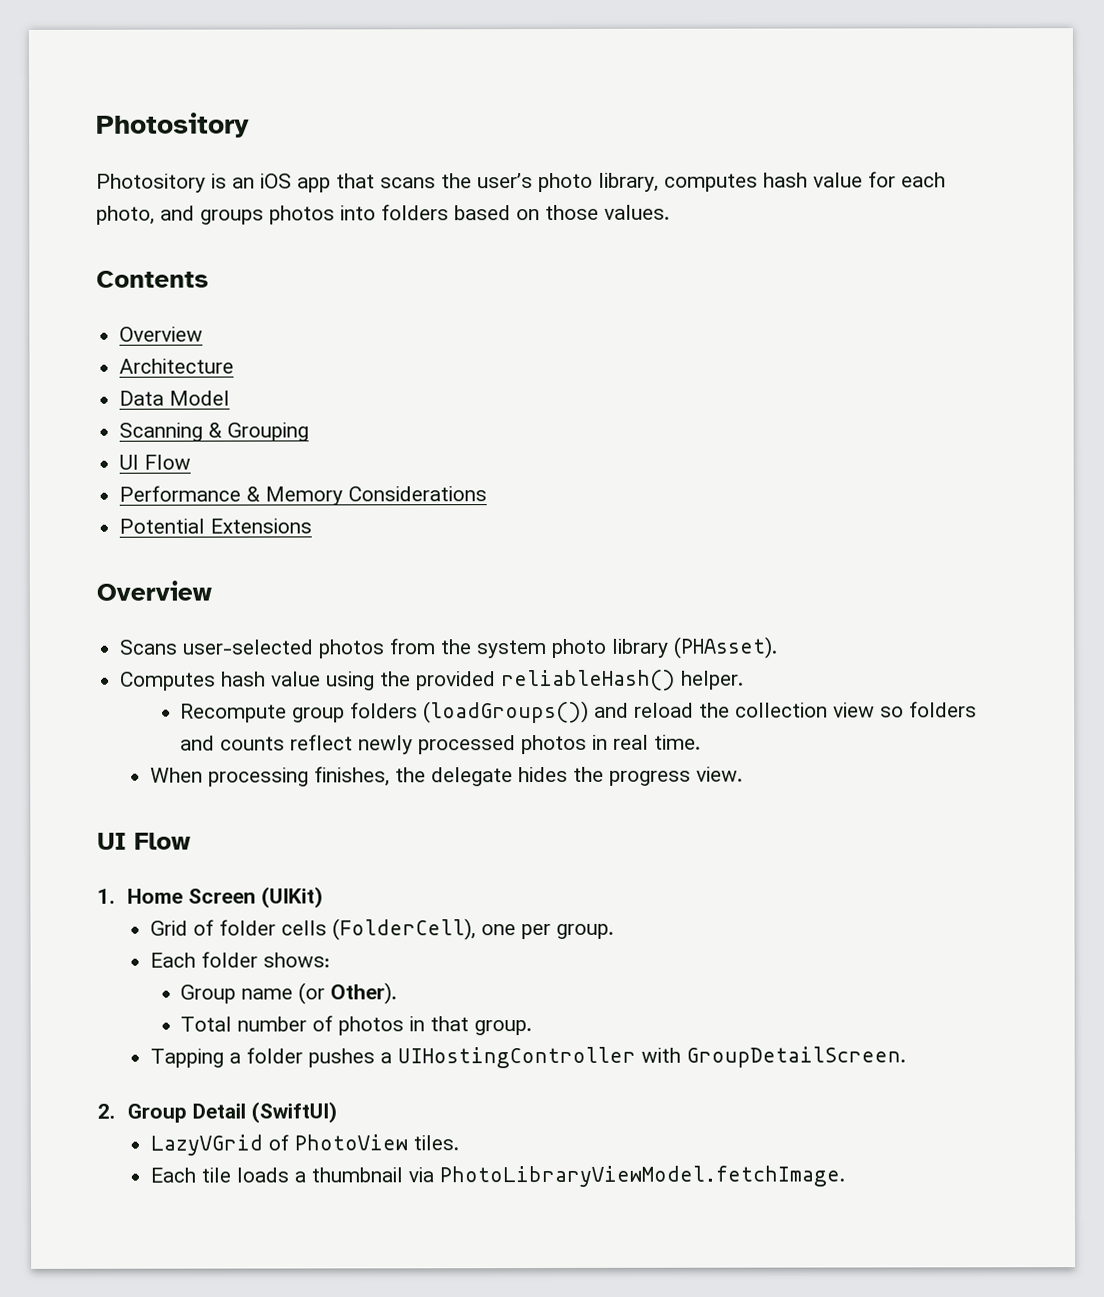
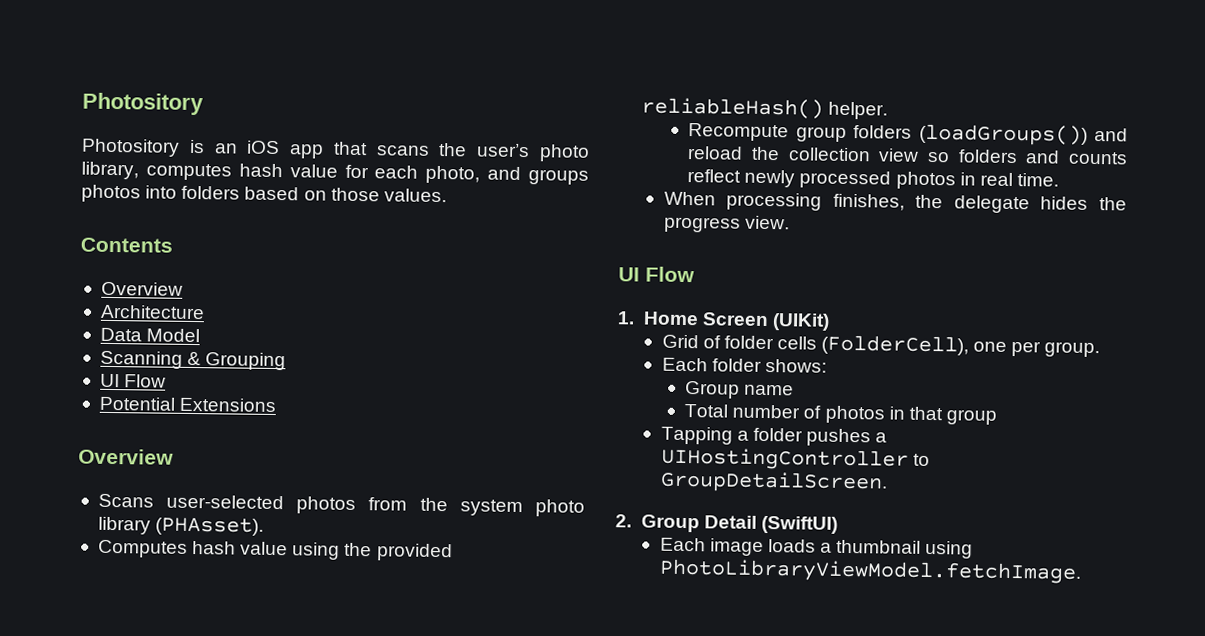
[119,485,488,506] // Performance & Memory Considerations -> (167, 381) none
[298,982,398,1005] (or Other). -> (795, 390) none
[474,1020,533,1036] group. -> [945,409,997,425] group
[641,1047,682,1063] with -> [912,453,930,467] to
[150,1134,460,1156] [150,1167,232,1183] // LazyVGrid of PhotoView tiles. // Each tile -> [659,537,764,556] // Each image
[408,1167,435,1183] via -> [925,540,974,559] using

